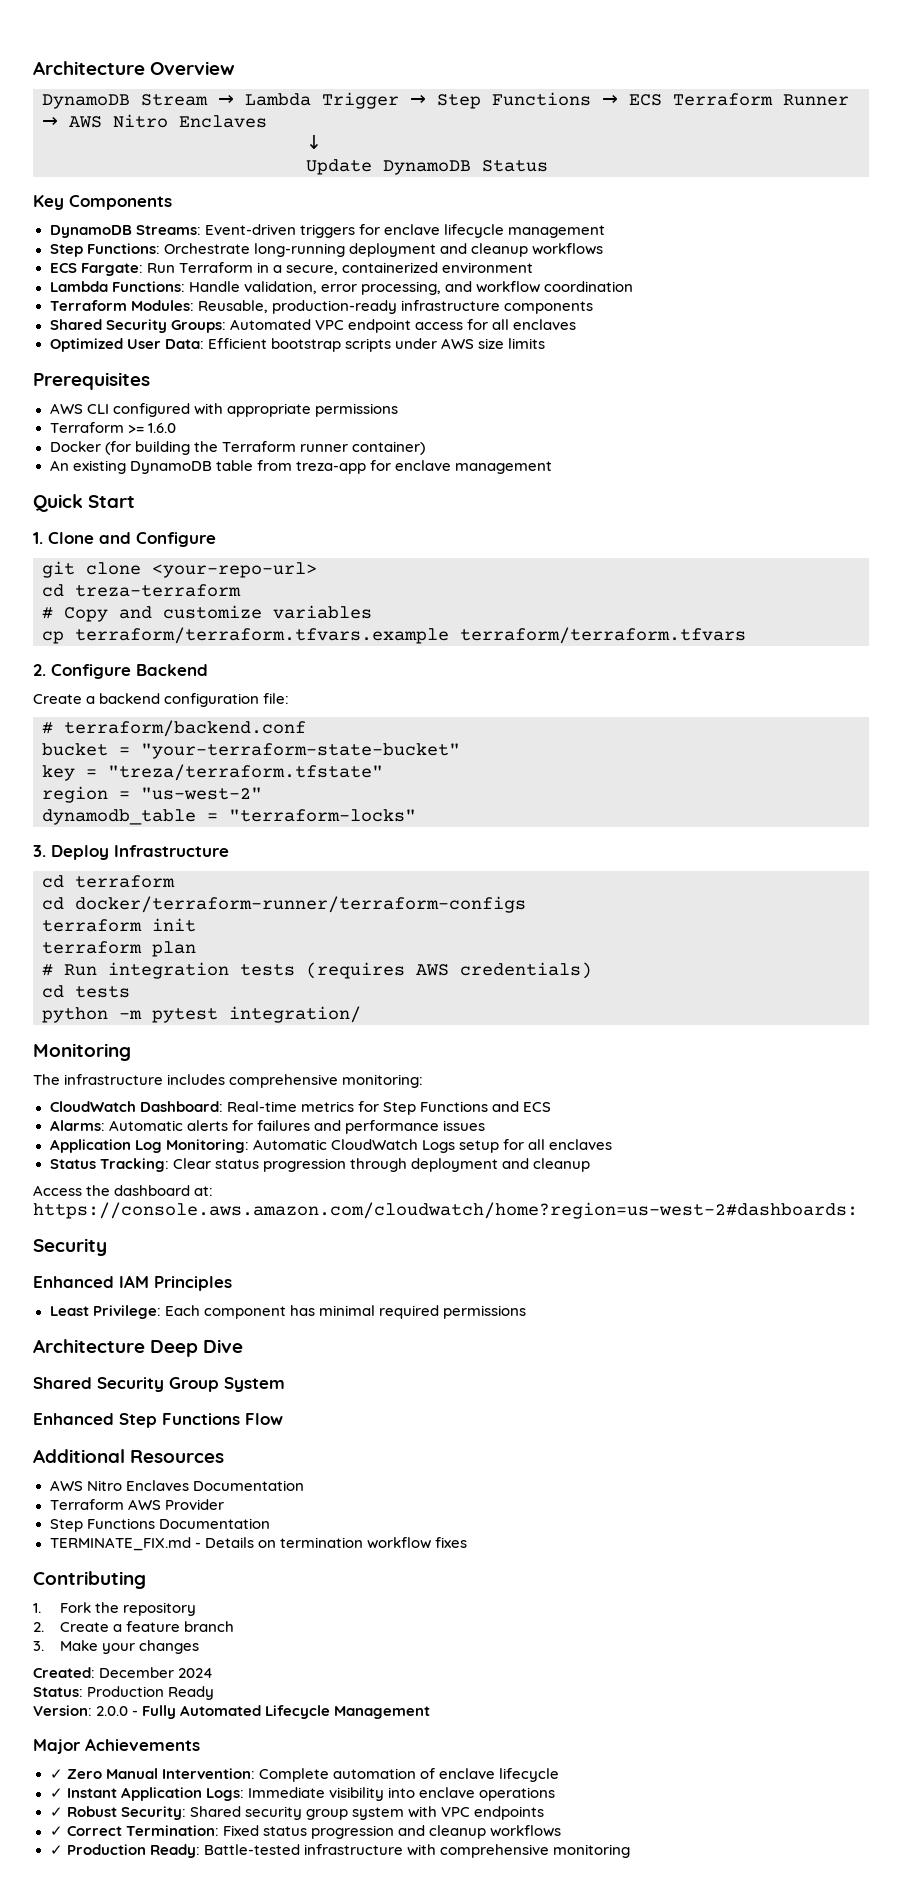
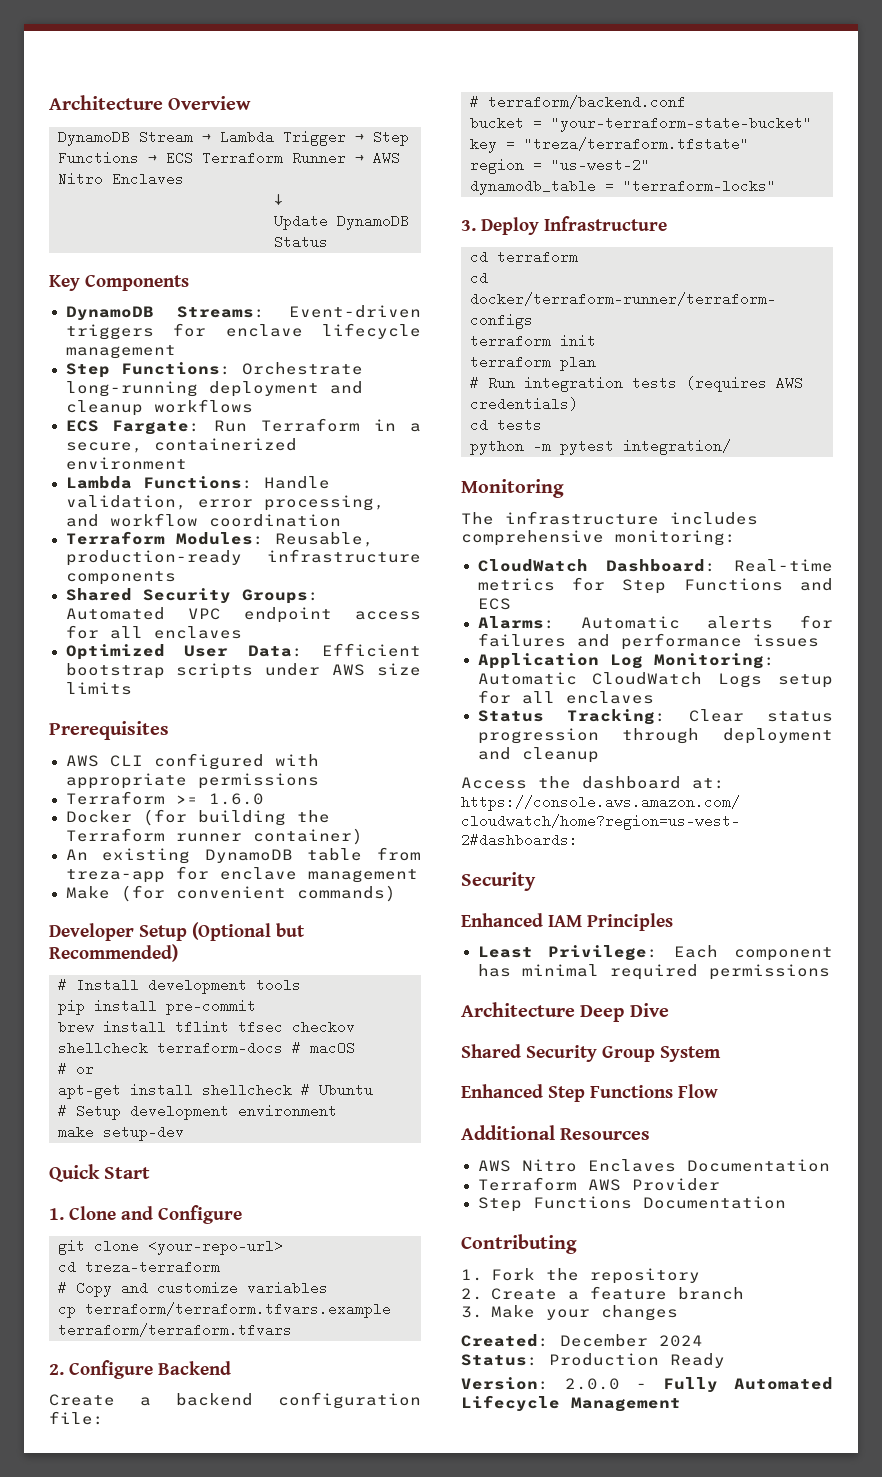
(552, 467) none -> [65,885,396,902] [49,922,305,941] [49,944,178,962] [58,978,301,994] [58,999,256,1015] [58,1020,355,1034] [58,1041,355,1055] [58,1062,94,1076] [58,1083,373,1099] [58,1104,337,1120] [58,1125,184,1141] // Make (for convenient commands) // Developer Setup (Optional but Recommended) // # Install development tools // pip install pre-commit // brew install tflint tfsec checkov shellcheck terraform-docs # macOS // # or // apt-get install shellcheck # Ubuntu // # Setup development environment // make setup-dev
[49,1537,467,1551] // TERMINATE_FIX.md - Details on termination workflow fixes -> (786, 1202) none
[33,1738,200,1754] [49,1768,559,1782] [49,1787,555,1801] [49,1806,544,1820] [49,1825,561,1839] [49,1844,630,1858] // Major Achievements // ✓ Zero Manual Intervention: Complete automation of enclave lifecycle // ✓ Instant Application Logs: Immediate visibility into enclave operations // ✓ Robust Security: Shared security group system with VPC endpoints // ✓ Correct Termination: Fixed status progression and cleanup workflows // ✓ Production Ready: Battle-tested infrastructure with comprehensive monitoring -> (681, 1404) none

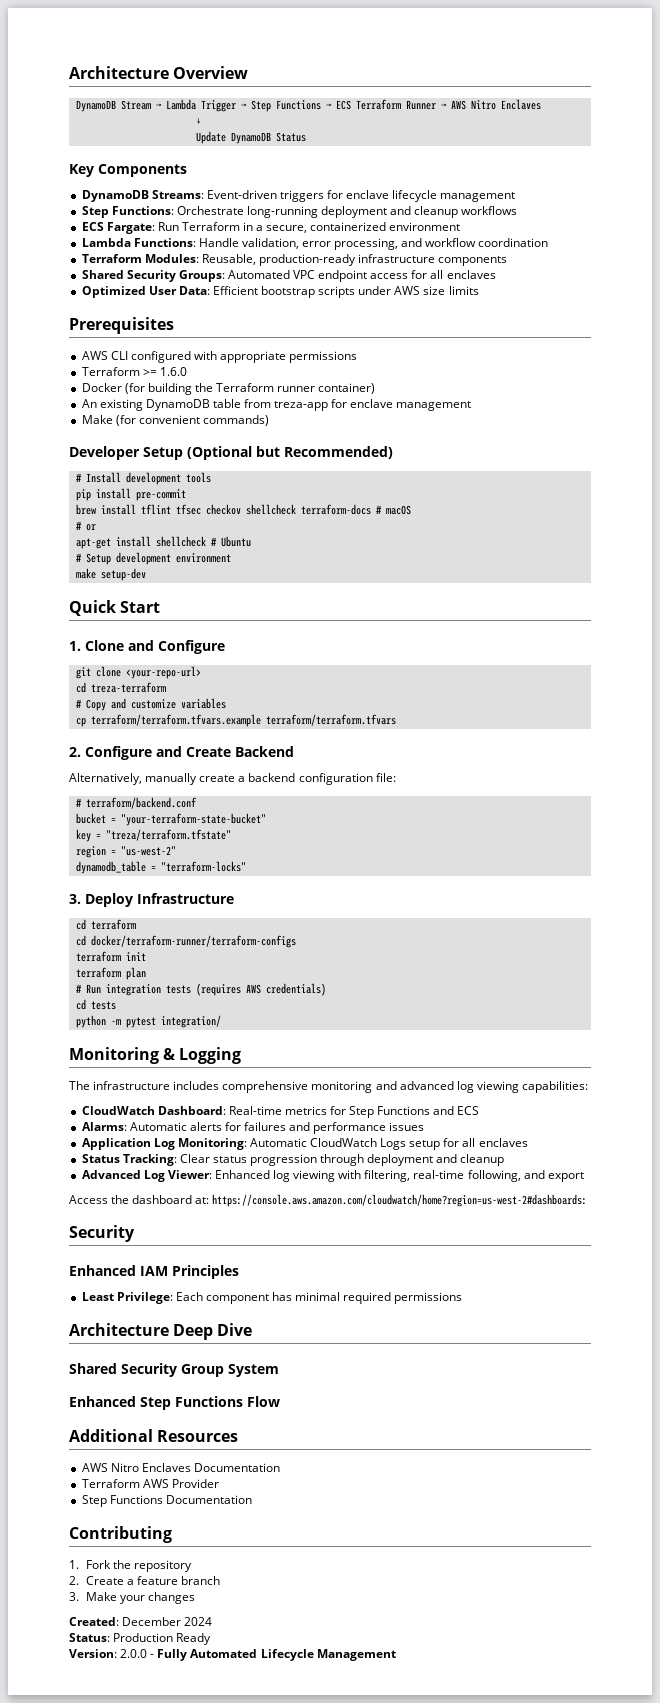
(153, 1369) none -> [156,746,231,757] and Create
[49,1394,115,1406] Create -> [69,773,236,785] Alternatively, manually create
(564, 488) none -> [163,1047,242,1064] & Logging
[615,530,736,546] monitoring: -> [311,1081,588,1093] monitoring and advanced log viewing capabilities:
(599, 755) none -> [81,1170,584,1182] // Advanced Log Viewer: Enhanced log viewing with filtering, real-time following, and export

